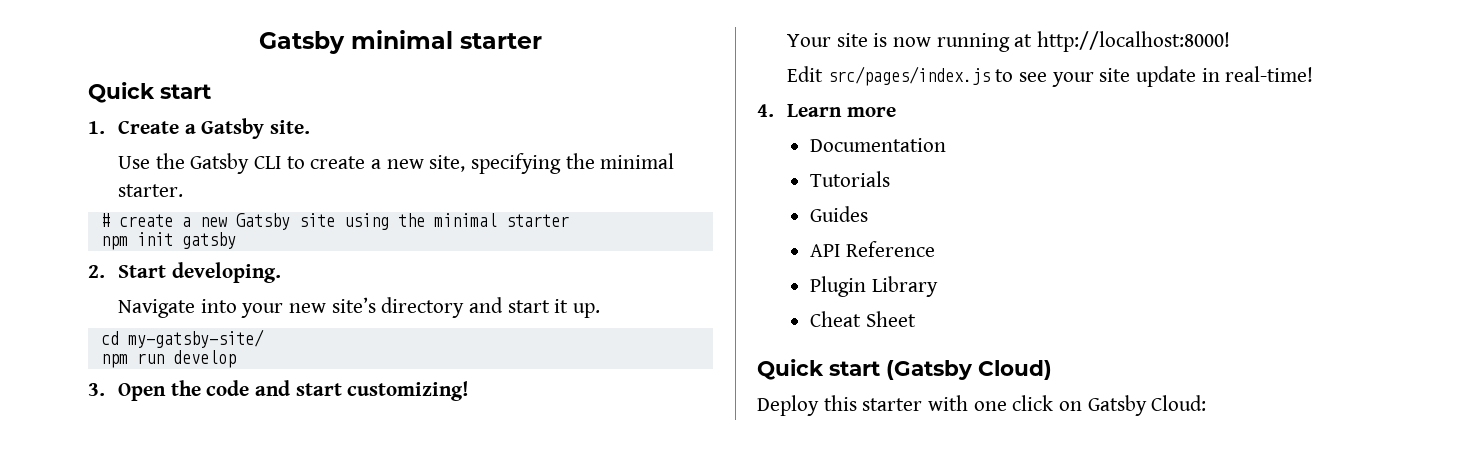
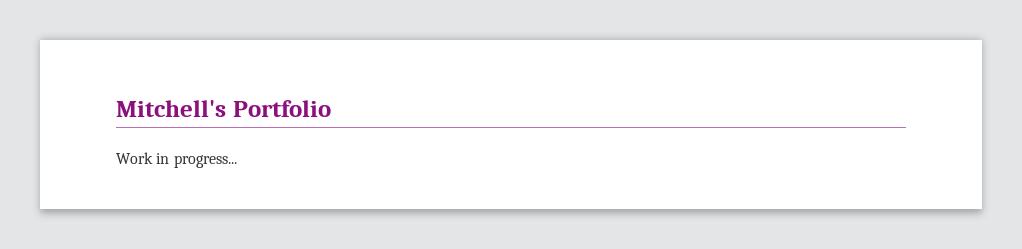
[259,30,542,54] [88,82,211,103] [88,118,311,139] [118,153,675,174] [118,184,184,197] [100,213,569,230] [100,232,236,250] [88,262,281,283] [118,297,601,318] [100,329,264,348] [100,350,236,368] [88,380,470,401] [787,31,1231,52] [787,66,1314,87] [757,104,896,117] [810,138,947,152] [810,171,891,187] [810,206,869,222] [810,241,935,257] [810,276,938,297] [810,311,916,327] [757,359,1052,380] [757,395,1207,416] Gatsby minimal starter // Quick start // 1. Create a Gatsby site. // Use the Gatsby CLI to create a new site, specifying the minimal starter. // # create a new Gatsby site using the minimal starter // npm init gatsby // 2. Start developing. // Navigate into your new site’s directory and start it up. // cd my-gatsby-site/ // npm run develop // 3. Open the code and start customizing! // Your site is now running at http://localhost:8000! // Edit src/pages/index.js to see your site update in real-time! // 4. Learn more // Documentation // Tutorials // Guides // API Reference // Plugin Library // Cheat Sheet // Quick start (Gatsby Cloud) // Deploy this starter with one click on Gatsby Cloud: -> [116,100,331,117] [116,152,237,168] Mitchell's Portfolio // Work in progress...

